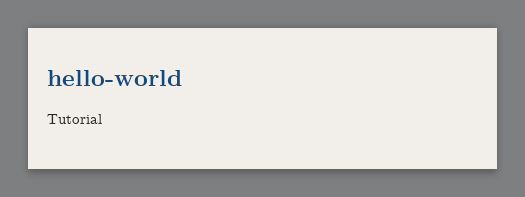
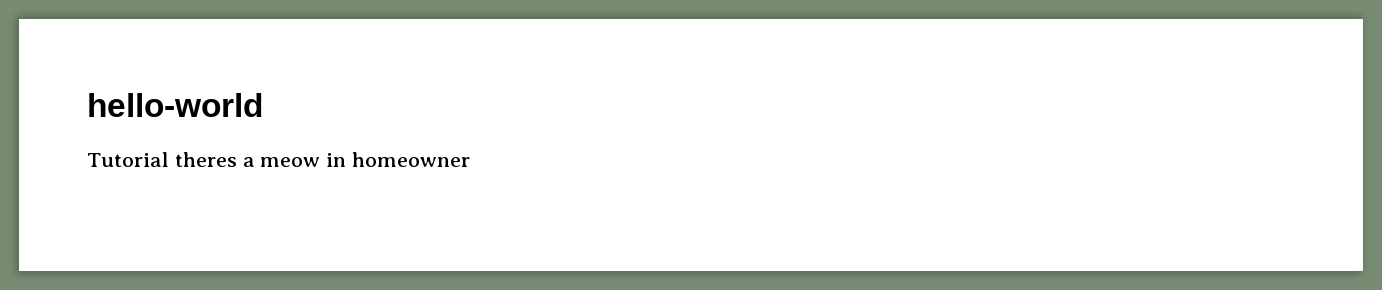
(102, 119) none -> [174,152,471,167] theres a meow in homeowner

